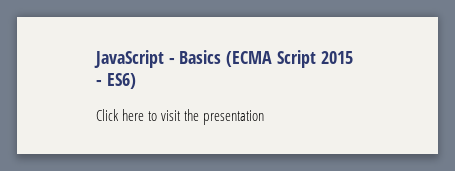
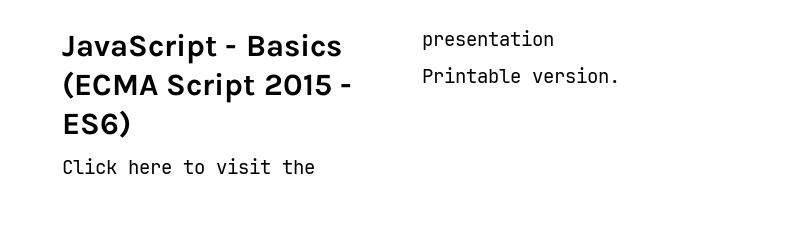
(265, 117) none -> [422,67,620,83] // Printable version.

